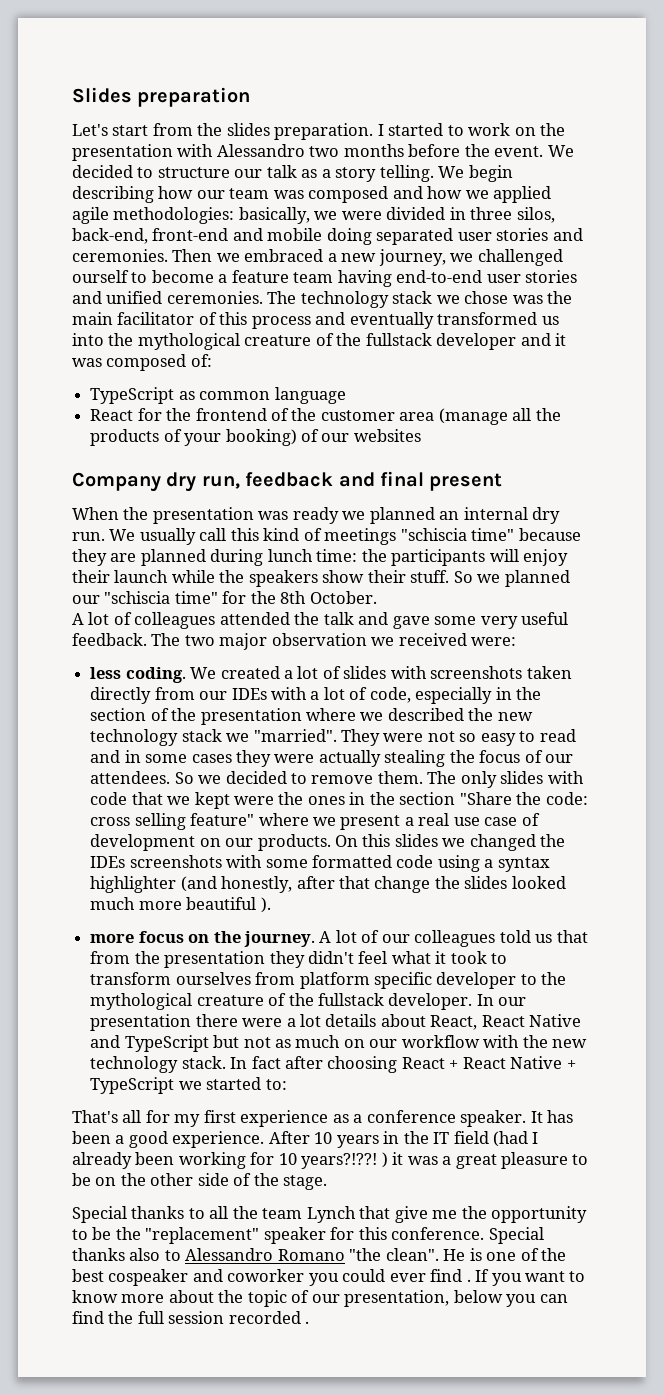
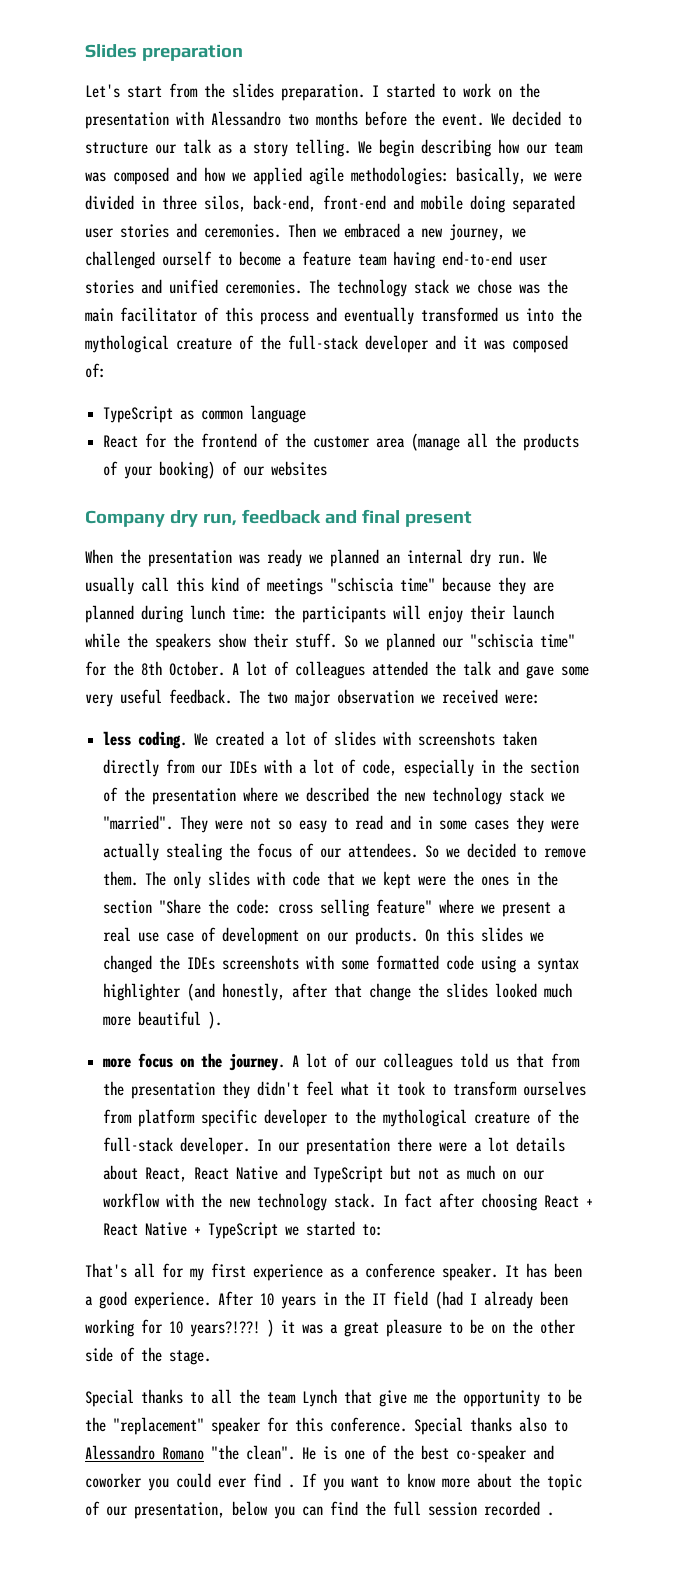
[365,333,432,346] fullstack -> [288,335,358,350] full-stack
(377, 597) // -> (225, 668) none
[317,993,384,1006] fullstack -> [103,1137,174,1152] full-stack
[108,1269,189,1286] cospeaker -> [456,1445,527,1463] co-speaker

